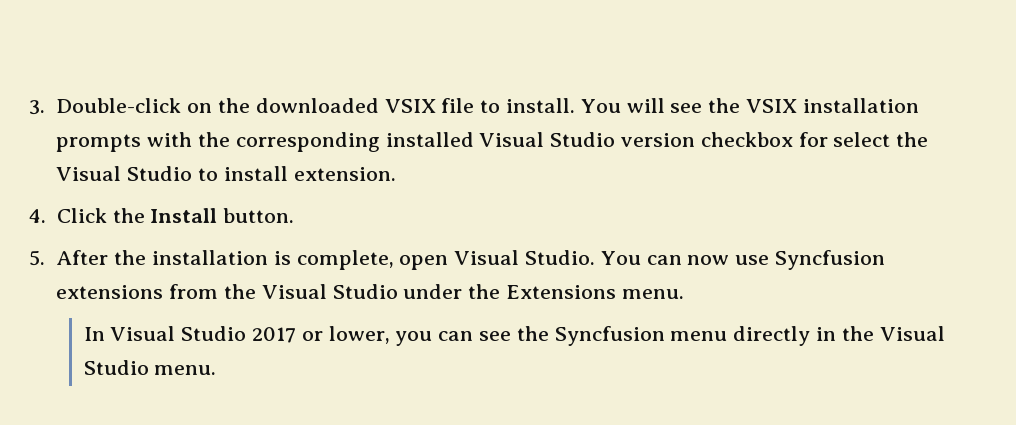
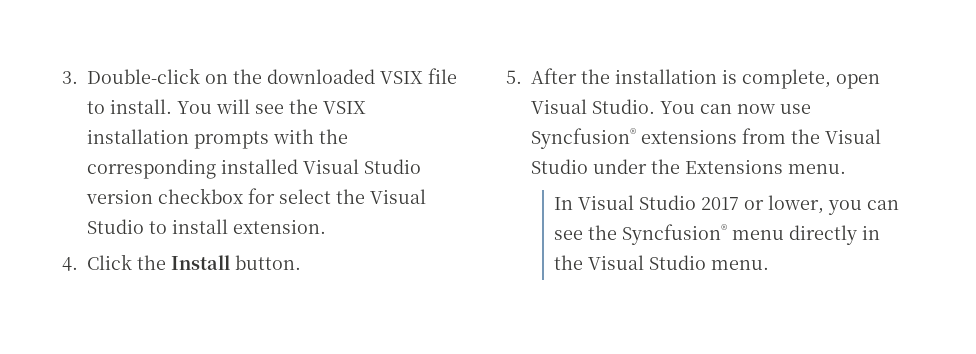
[774,250,885,270] Syncfusion -> [531,128,636,149] Syncfusion®
[554,326,665,346] Syncfusion -> [622,224,728,245] Syncfusion®

